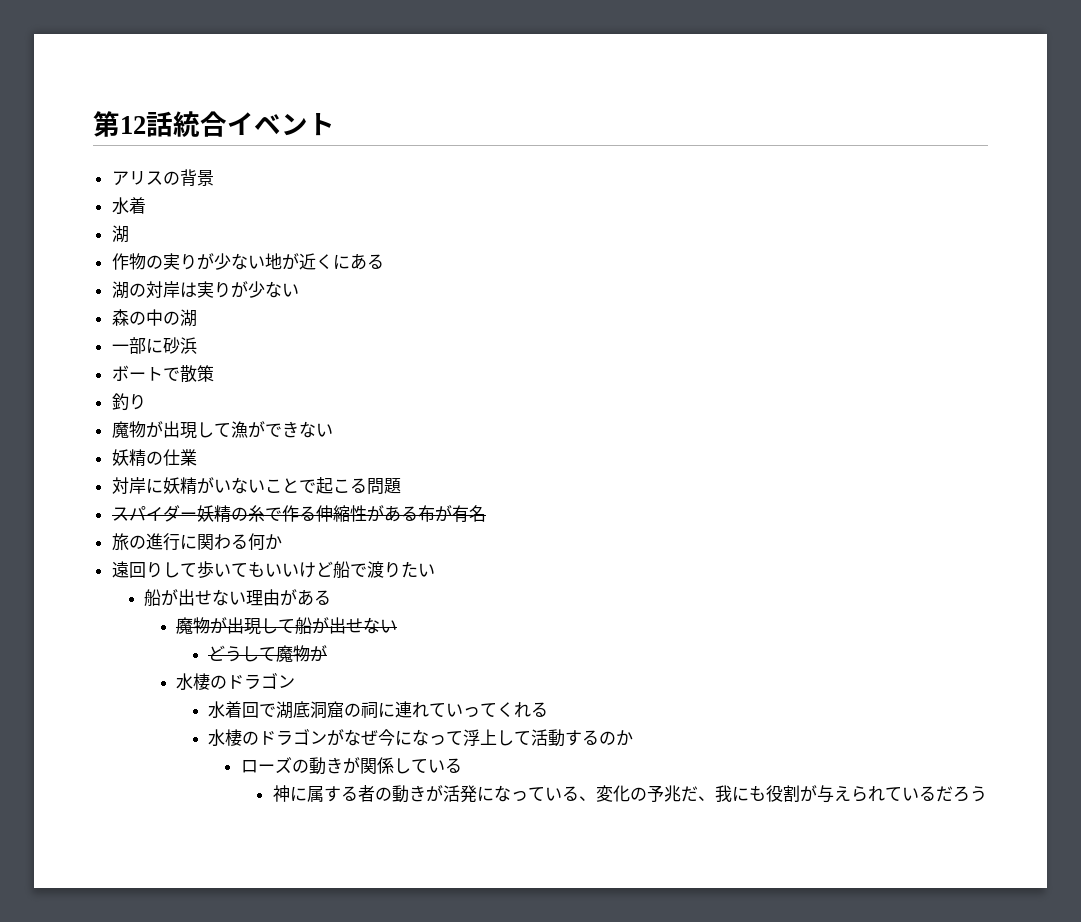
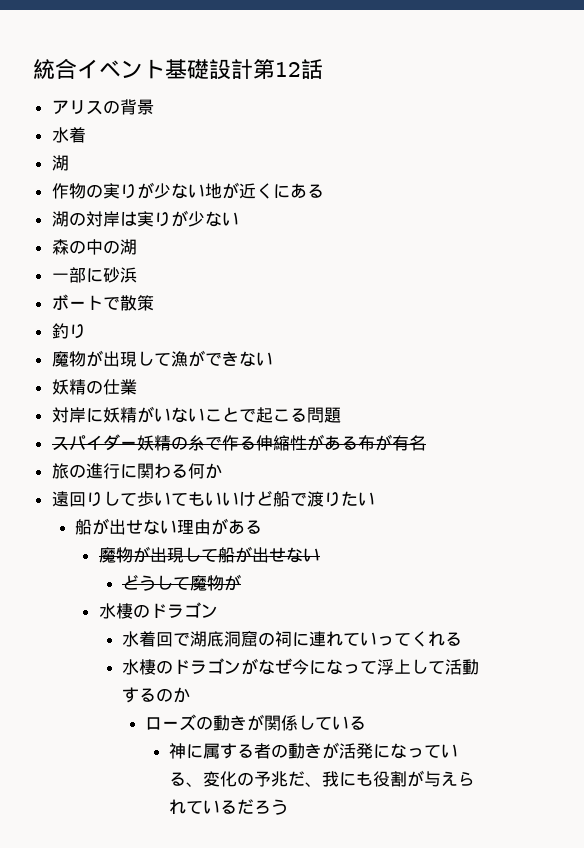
[93,111,173,137] 第12話 -> (33, 69) none
(335, 124) none -> [165,59,323,80] 基礎設計第12話

